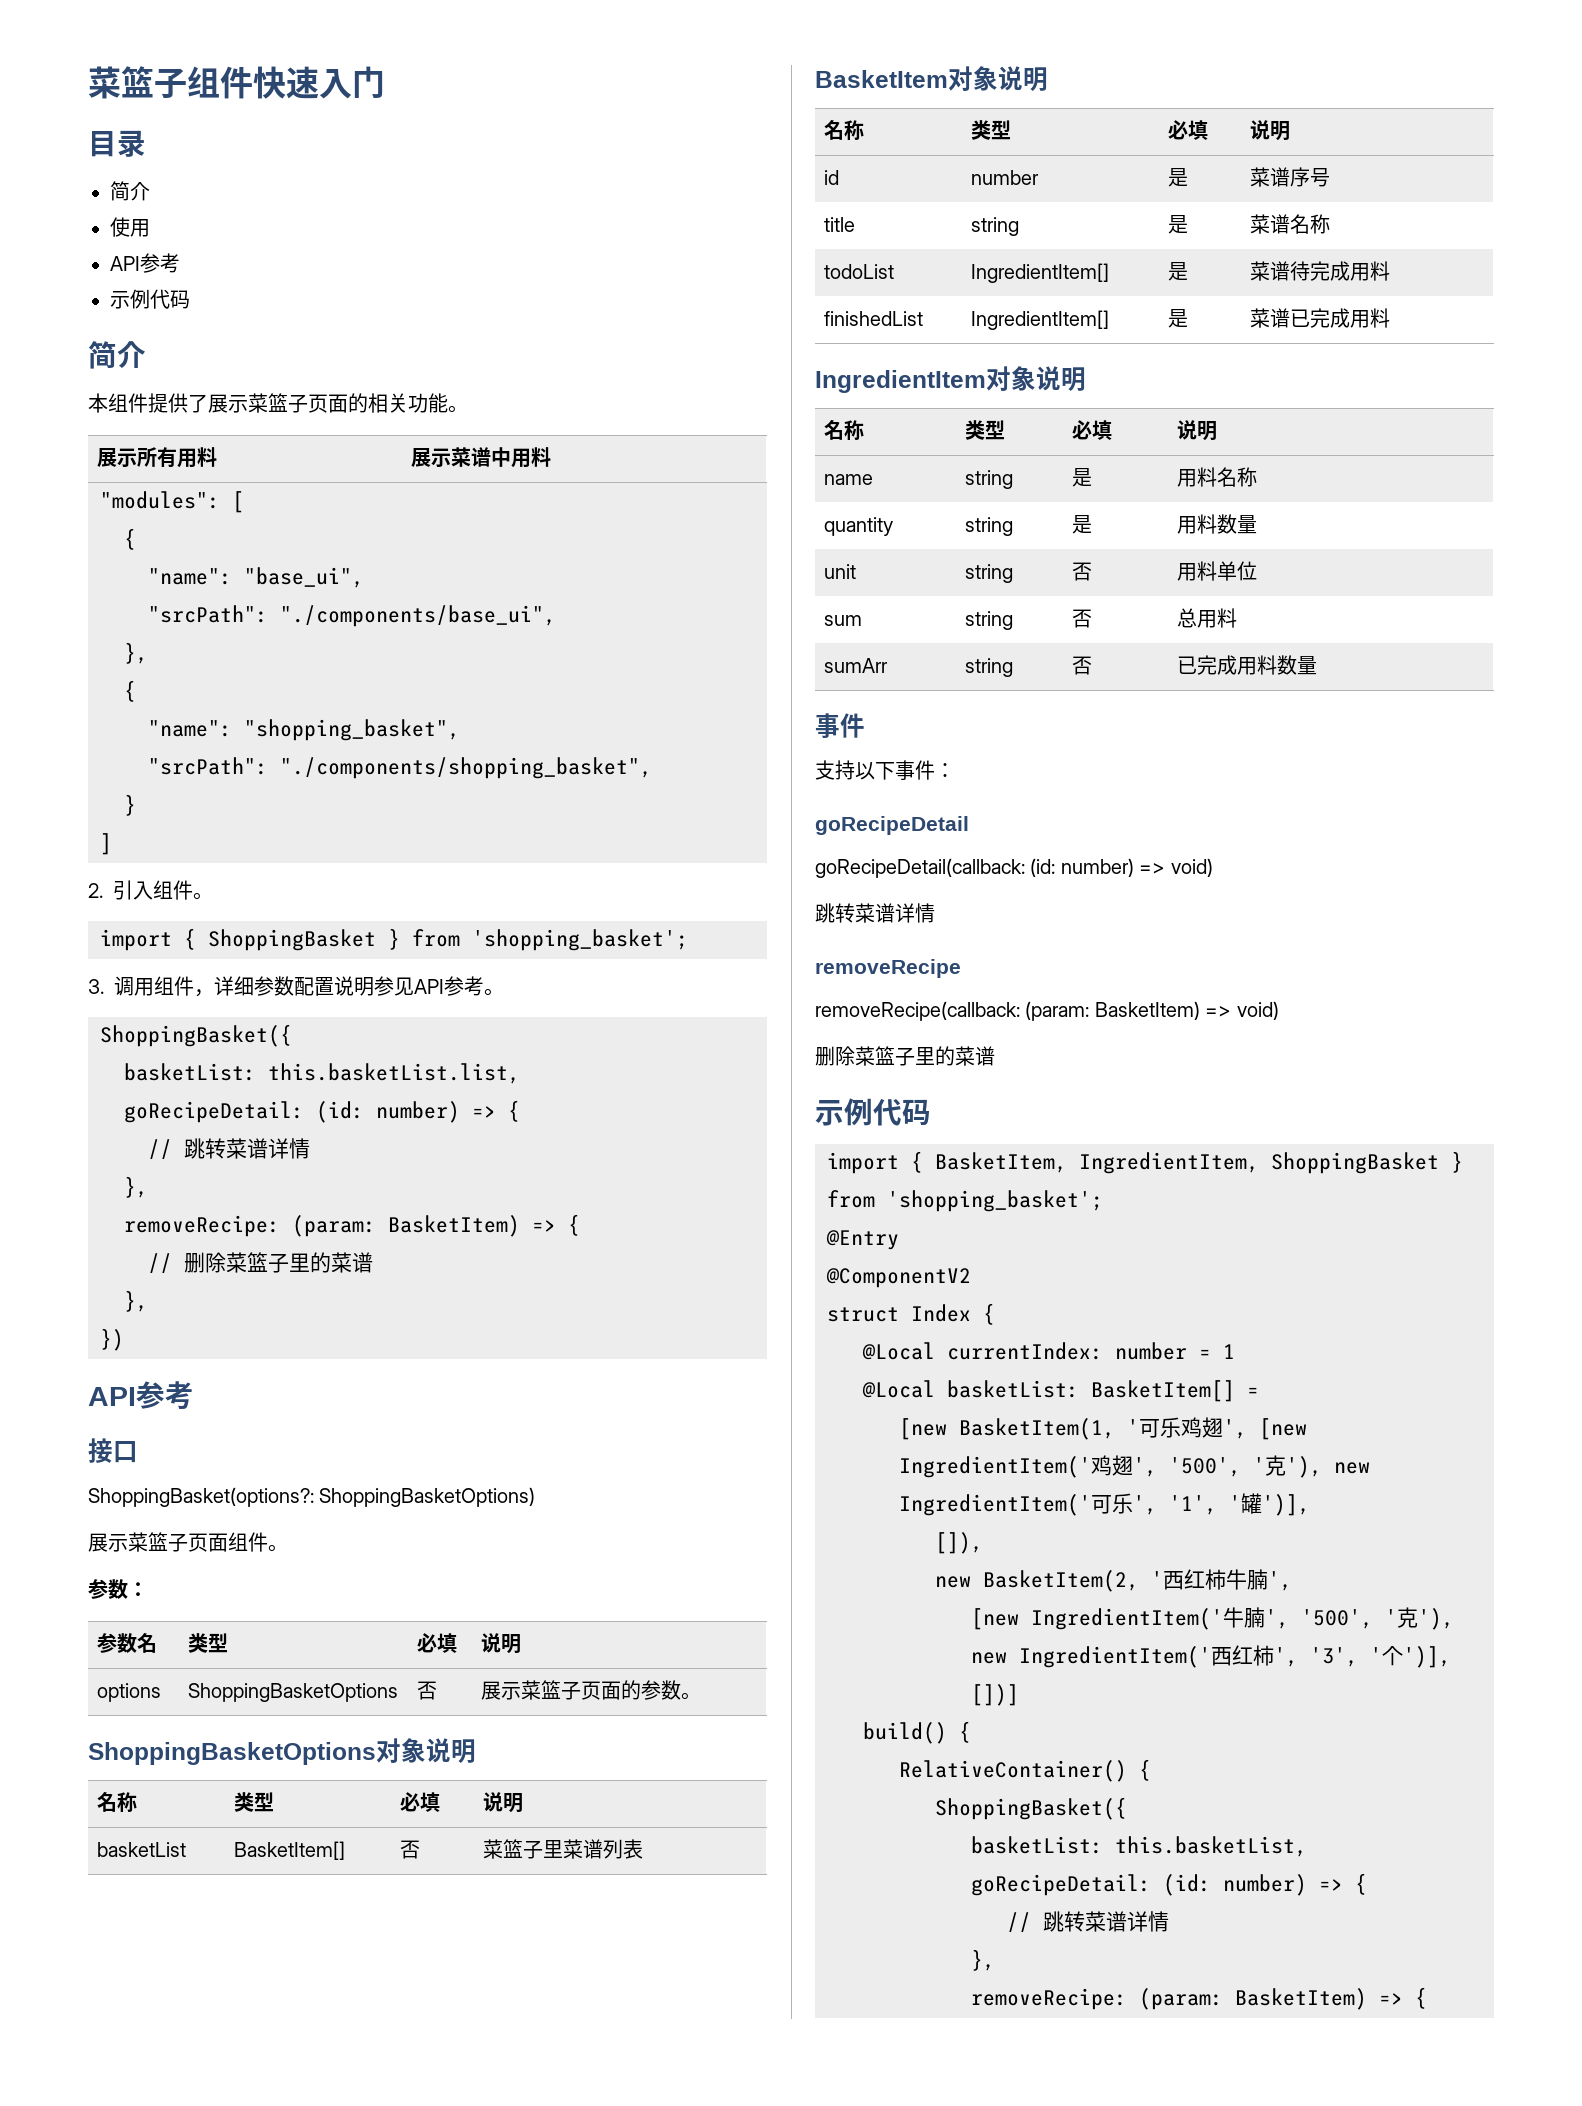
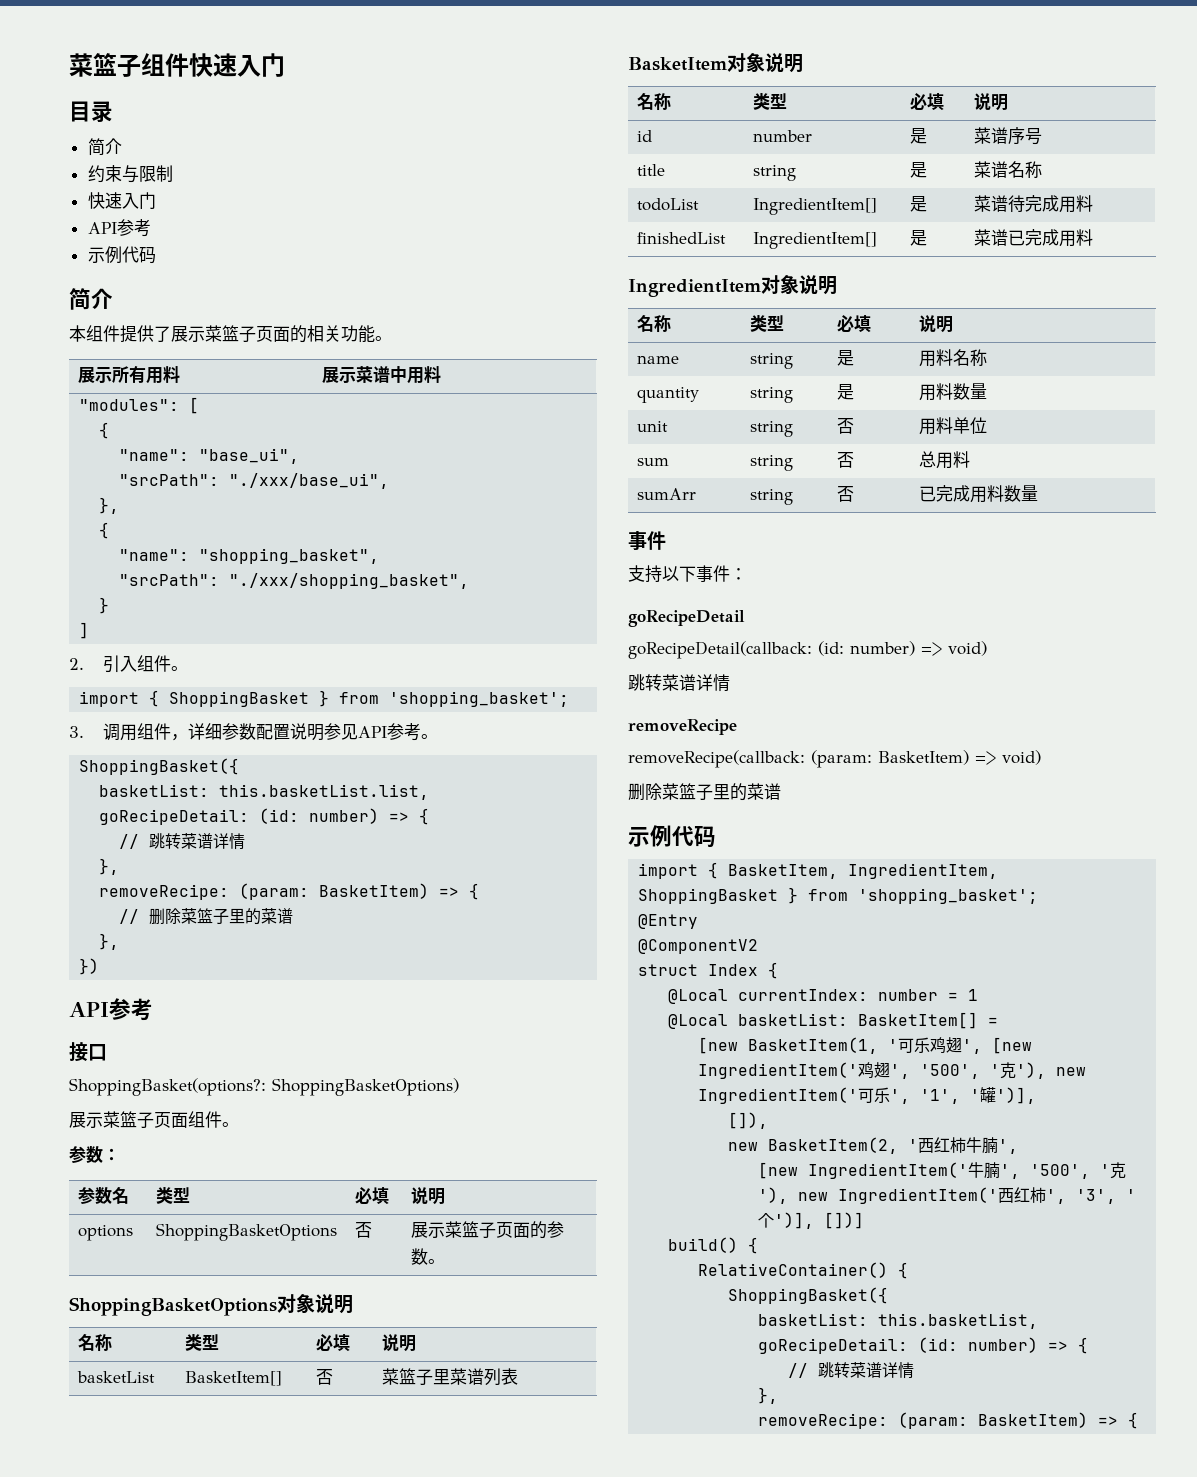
[110,217,150,237] 使用 -> [87,165,173,183] [87,192,156,209] 约束与限制 // 快速入门
[280,605,556,627] "./components/base_ui", -> [229,473,390,489] "./xxx/base_ui",
[280,757,652,779] "./components/shopping_basket", -> [229,573,470,589] "./xxx/shopping_basket",

